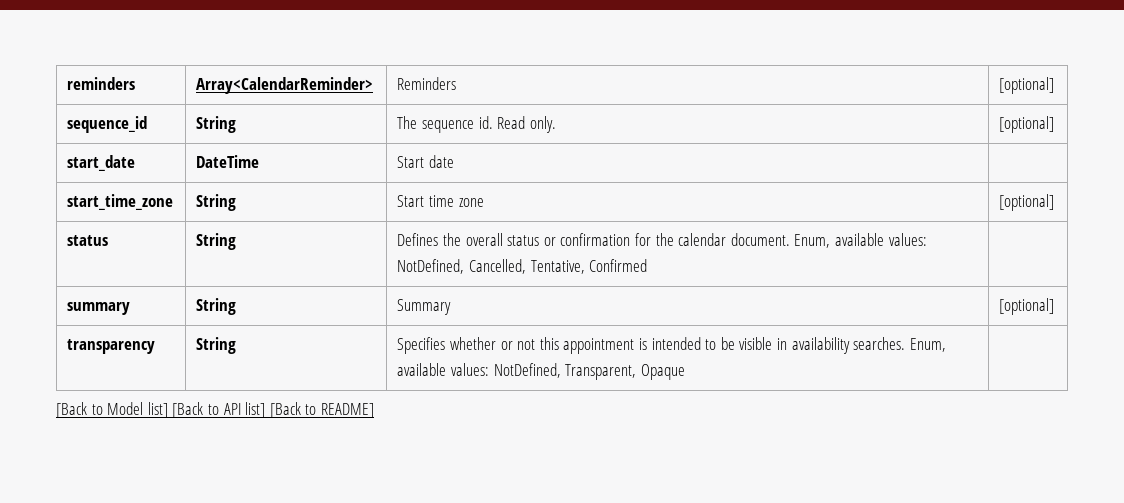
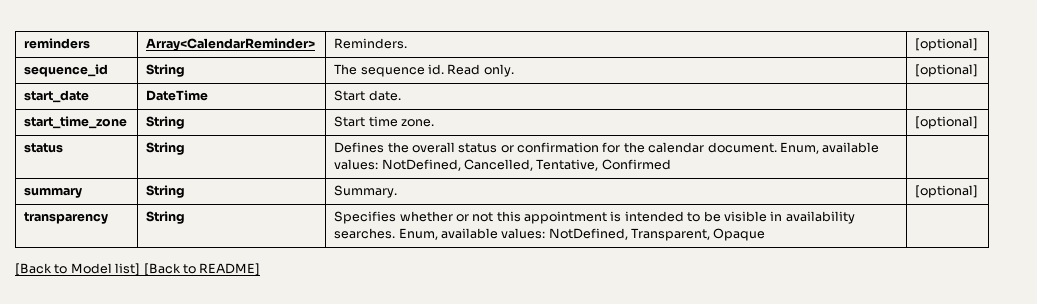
[397,77,457,90] Reminders -> [334,38,408,49] Reminders.
[429,155,455,168] date -> [368,90,401,101] date.
[458,198,484,207] zone -> [400,119,434,127] zone.
[397,299,452,315] Summary -> [334,185,398,198] Summary.
[223,402,317,418] API list] [Back to -> (196, 269) none

